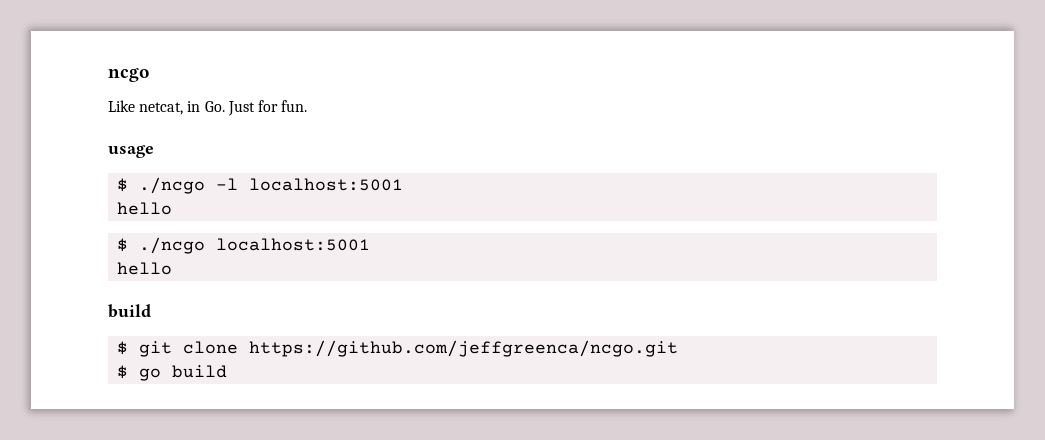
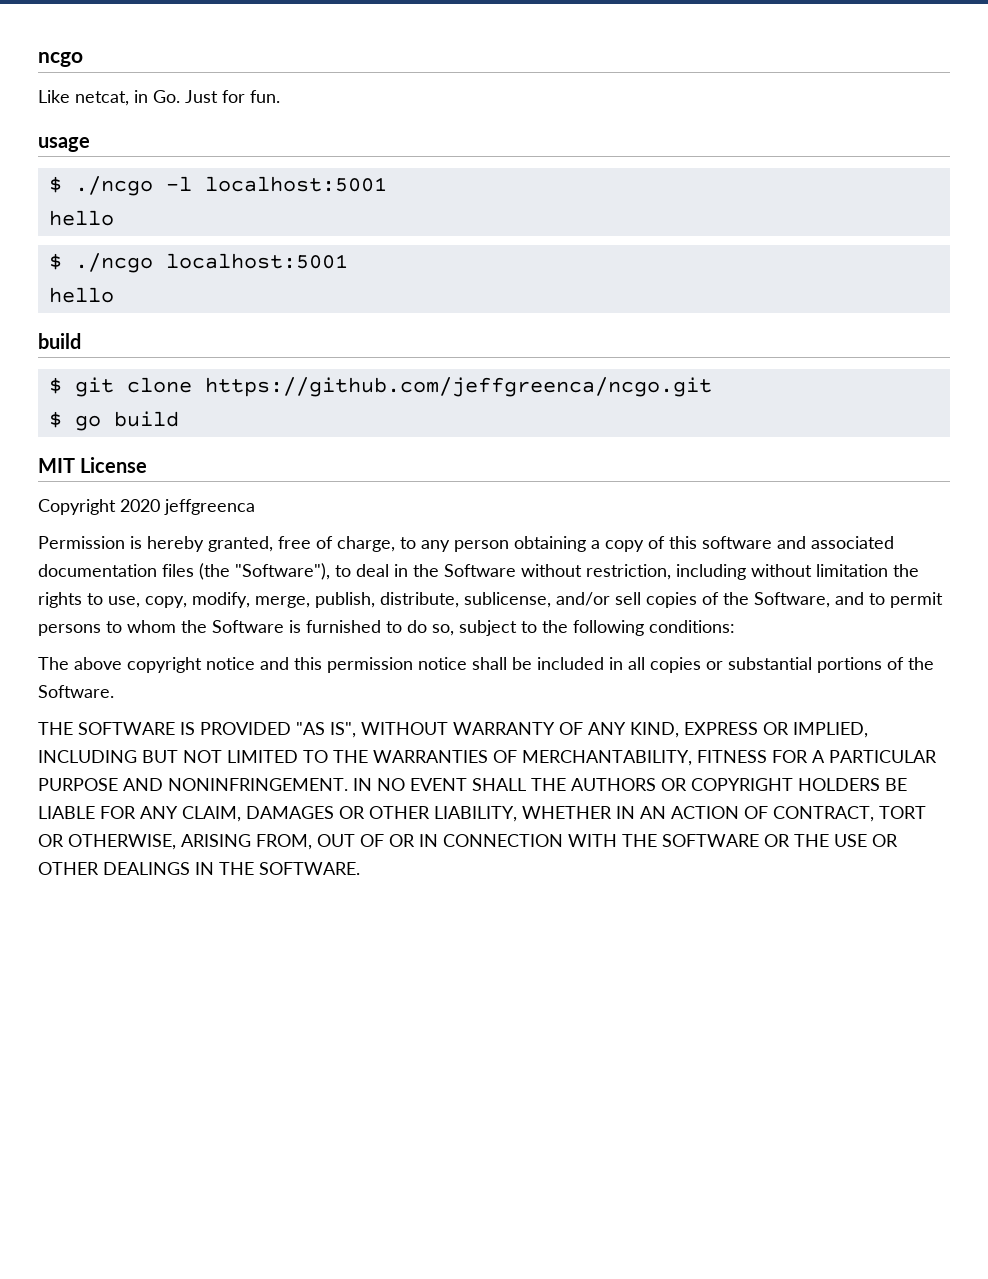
(228, 371) none -> [38,457,148,473] [38,499,255,515] [38,536,894,552] [38,563,919,580] [38,592,943,608] [38,620,735,636] [38,657,934,673] [38,685,114,698] [38,722,868,738] [38,750,937,766] [38,778,907,791] [38,806,926,822] [38,834,898,850] [38,862,360,875] // MIT License // Copyright 2020 jeffgreenca // Permission is hereby granted, free of charge, to any person obtaining a copy of this software and associated documentation files (the "Software"), to deal in the Software without restriction, including without limitation the rights to use, copy, modify, merge, publish, distribute, sublicense, and/or sell copies of the Software, and to permit persons to whom the Software is furnished to do so, subject to the following conditions: // The above copyright notice and this permission notice shall be included in all copies or substantial portions of the Software. // THE SOFTWARE IS PROVIDED "AS IS", WITHOUT WARRANTY OF ANY KIND, EXPRESS OR IMPLIED, INCLUDING BUT NOT LIMITED TO THE WARRANTIES OF MERCHANTABILITY, FITNESS FOR A PARTICULAR PURPOSE AND NONINFRINGEMENT. IN NO EVENT SHALL THE AUTHORS OR COPYRIGHT HOLDERS BE LIABLE FOR ANY CLAIM, DAMAGES OR OTHER LIABILITY, WHETHER IN AN ACTION OF CONTRACT, TORT OR OTHERWISE, ARISING FROM, OUT OF OR IN CONNECTION WITH THE SOFTWARE OR THE USE OR OTHER DEALINGS IN THE SOFTWARE.

